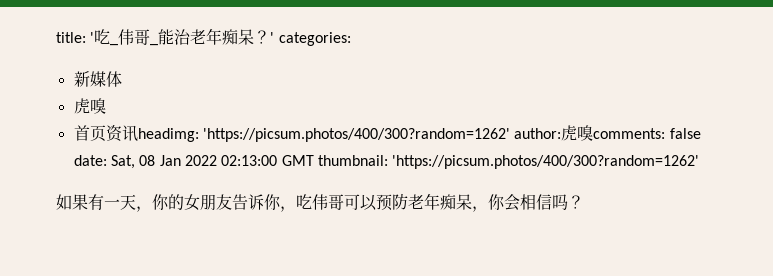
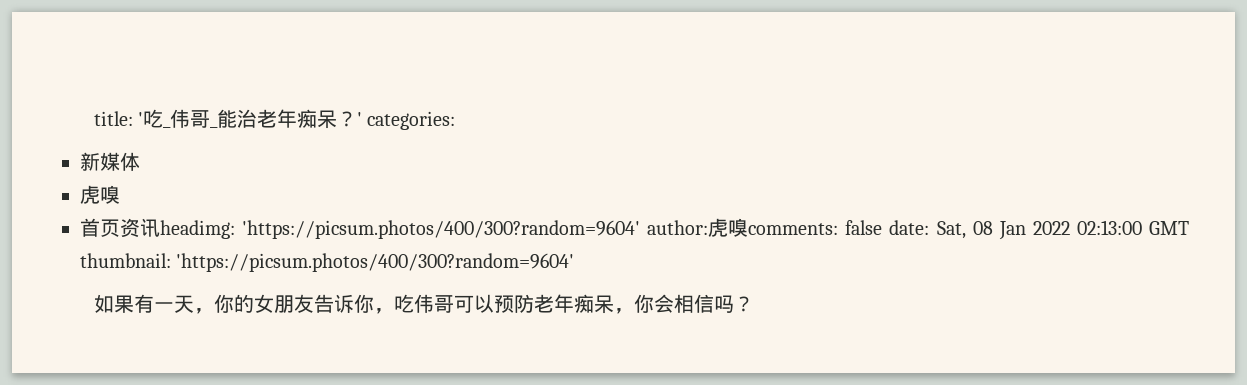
[202,128,510,142] 'https://picsum.photos/400/300?random=1262' -> [242,220,641,239] 'https://picsum.photos/400/300?random=9604'
[392,155,700,169] 'https://picsum.photos/400/300?random=1262' -> [176,253,575,272] 'https://picsum.photos/400/300?random=9604'

